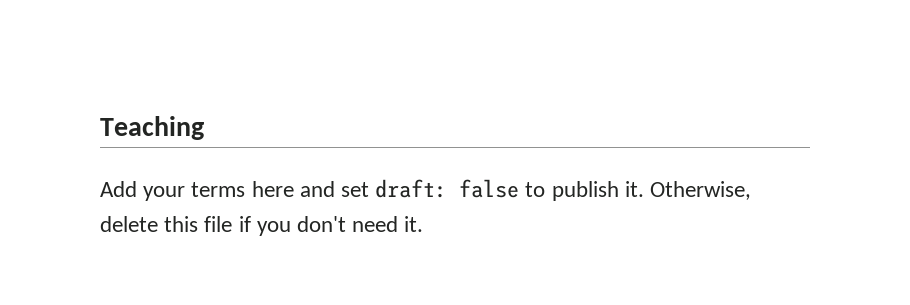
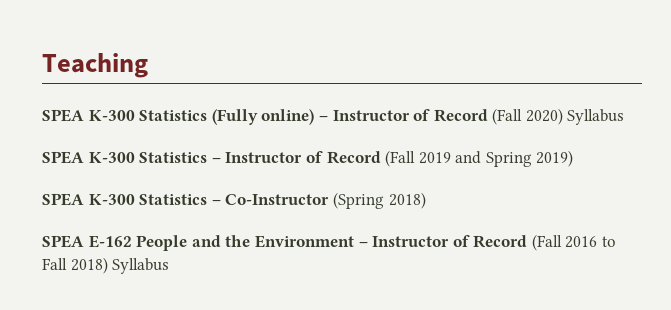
[100,179,752,201] [100,216,424,236] Add your terms here and set draft: false to publish it. Otherwise, delete this file if you don't need it. -> [42,108,625,125] [42,150,574,167] [42,192,426,209] [42,234,617,251] [42,257,170,274] SPEA K-300 Statistics (Fully online) – Instructor of Record (Fall 2020) Syllabus // SPEA K-300 Statistics – Instructor of Record (Fall 2019 and Spring 2019) // SPEA K-300 Statistics – Co-Instructor (Spring 2018) // SPEA E-162 People and the Environment – Instructor of Record (Fall 2016 to Fall 2018) Syllabus

